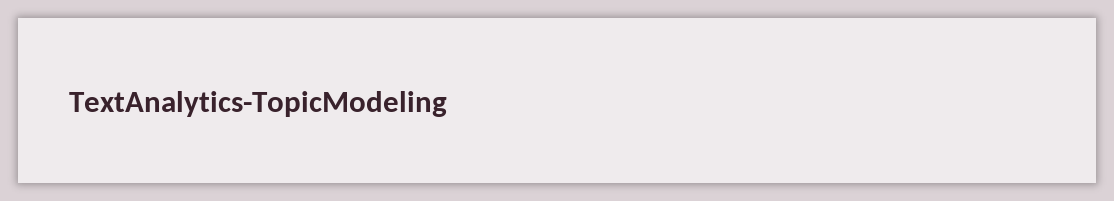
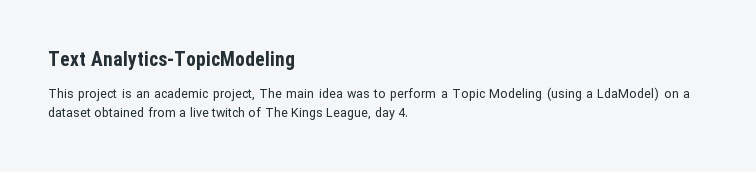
[69,91,447,117] TextAnalytics-TopicModeling -> [48,51,296,70] [48,87,690,101] [48,107,409,120] Text Analytics-TopicModeling // This project is an academic project, The main idea was to perform a Topic Modeling (using a LdaModel) on a dataset obtained from a live twitch of The Kings League, day 4.

